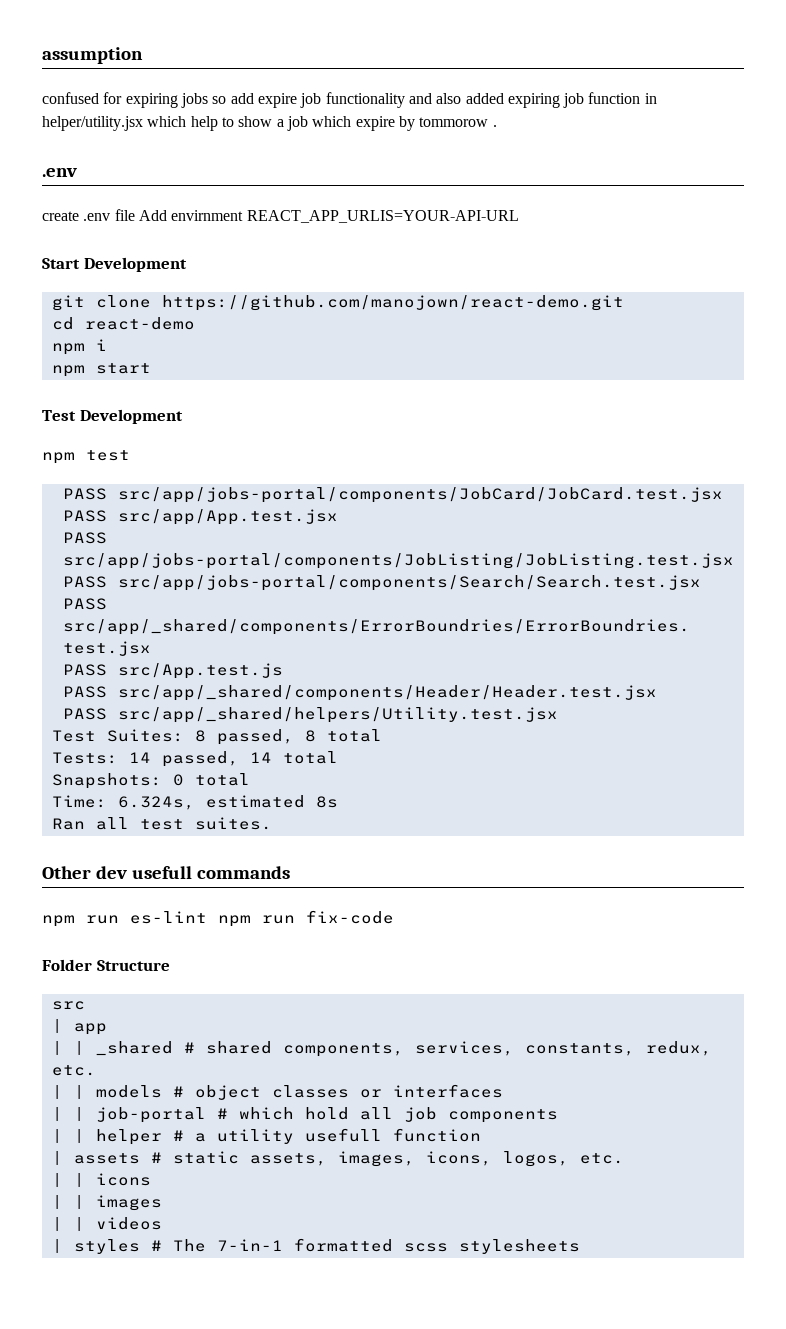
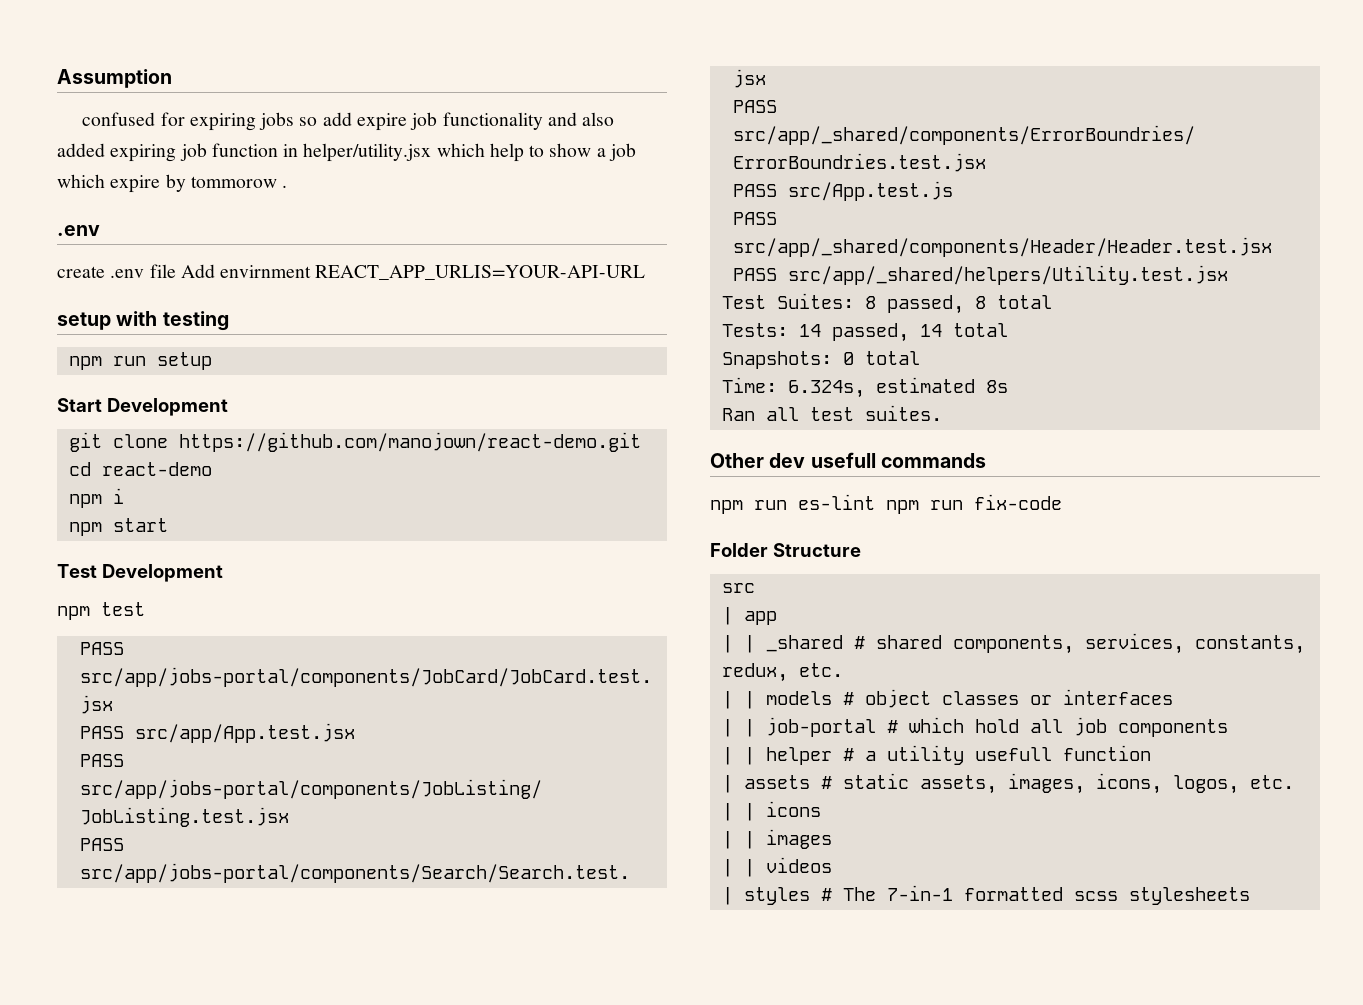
[42,47,143,64] assumption -> [57,69,172,88] Assumption
(519, 216) none -> [57,311,229,331] [68,352,212,370] // setup with testing // npm run setup

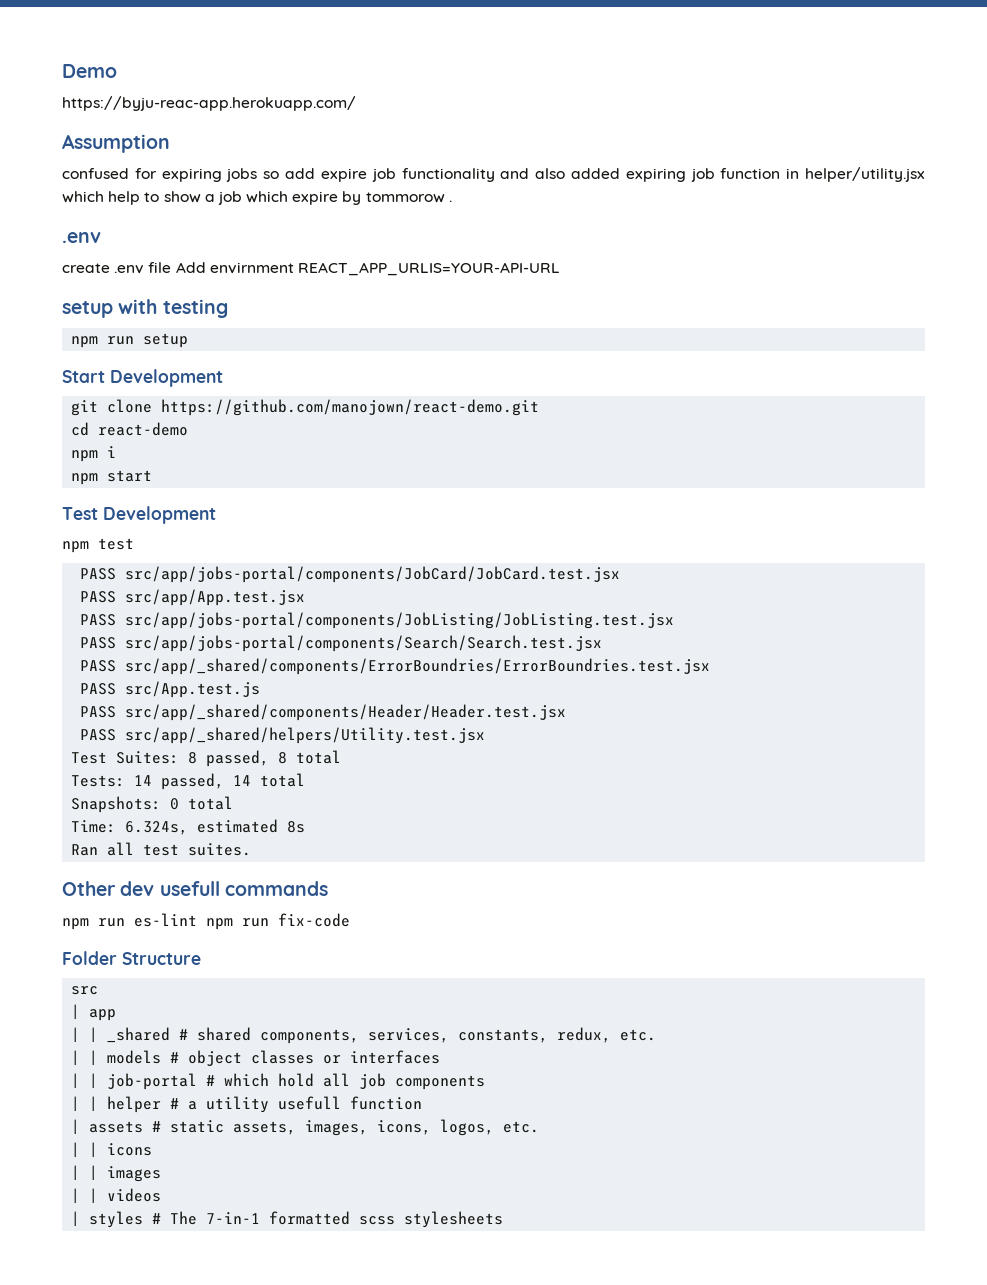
(57, 78) none -> [62,64,117,78] [62,96,356,111] Demo // https://byju-reac-app.herokuapp.com/ //

